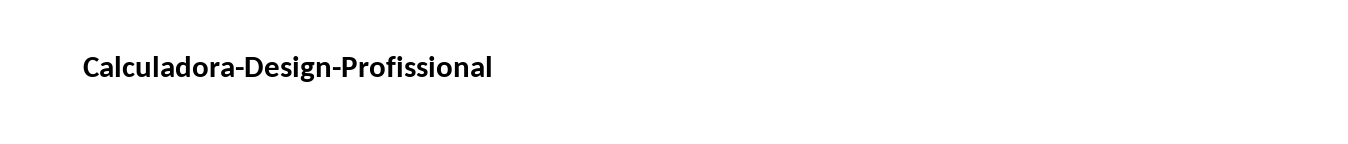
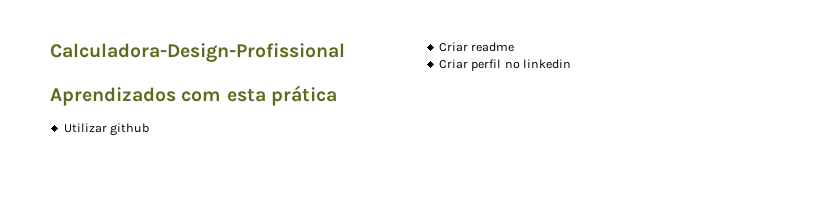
(493, 69) none -> [50,85,337,106] [63,123,150,136] [438,42,515,52] [438,59,571,71] // Aprendizados com esta prática // Utilizar github // Criar readme // Criar perfil no linkedin

